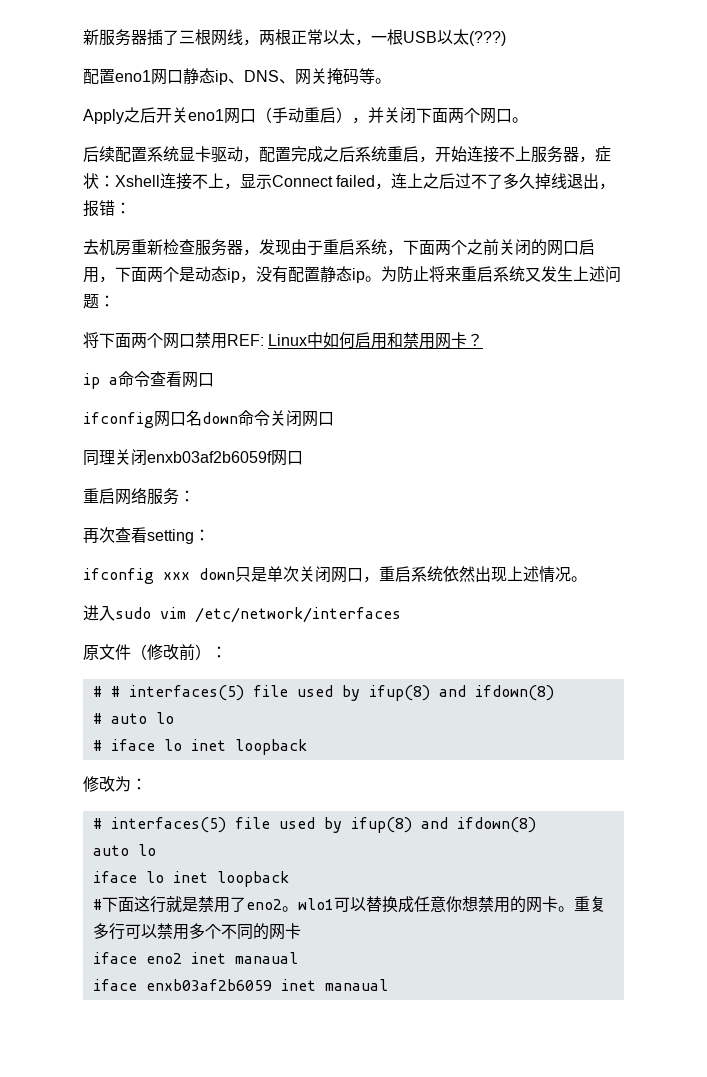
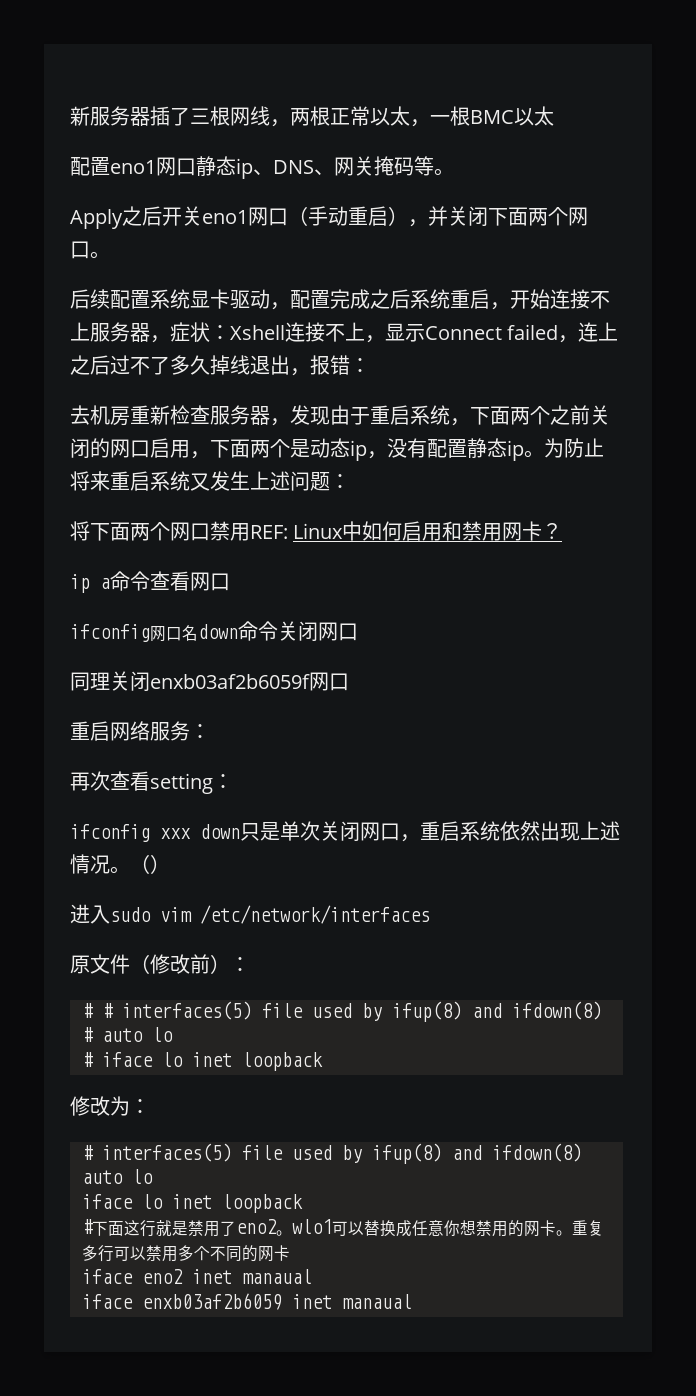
[403,29,506,46] USB以太(???) -> [470,106,554,126] BMC以太
(587, 579) none -> [130,854,170,874] （）

